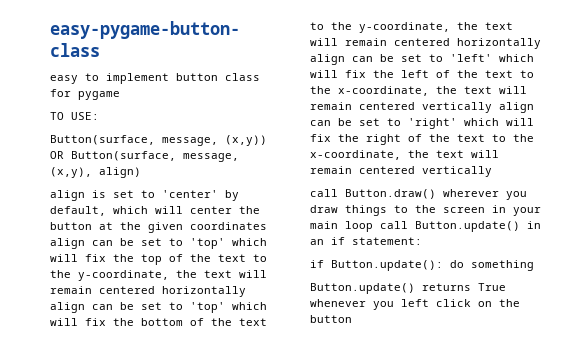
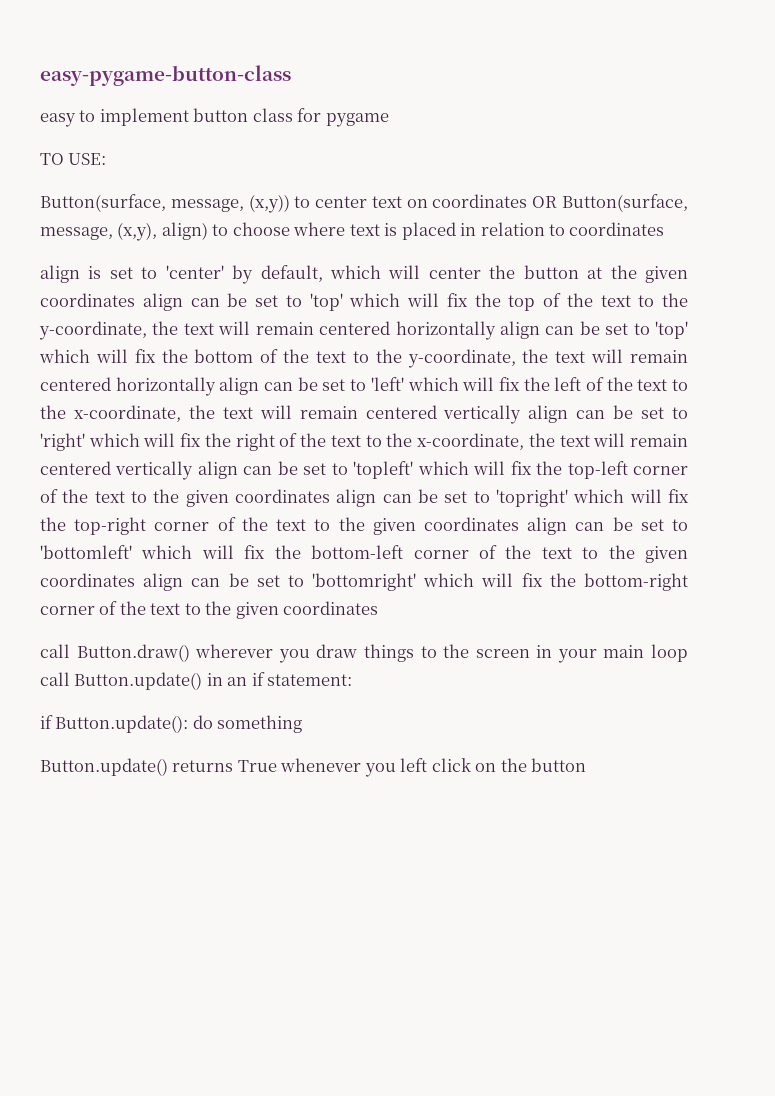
(267, 140) none -> [294,194,528,208] to center text on coordinates
(141, 172) none -> [212,222,665,240] to choose where text is placed in relation to coordinates
(492, 171) none -> [197,461,688,479] [40,489,690,507] [40,517,688,535] [40,545,688,563] [40,573,688,591] [40,601,379,619] align can be set to 'topleft' which will fix the top-left corner of the text to the given coordinates align can be set to 'topright' which will fix the top-right corner of the text to the given coordinates align can be set to 'bottomleft' which will fix the bottom-left corner of the text to the given coordinates align can be set to 'bottomright' which will fix the bottom-right corner of the text to the given coordinates

